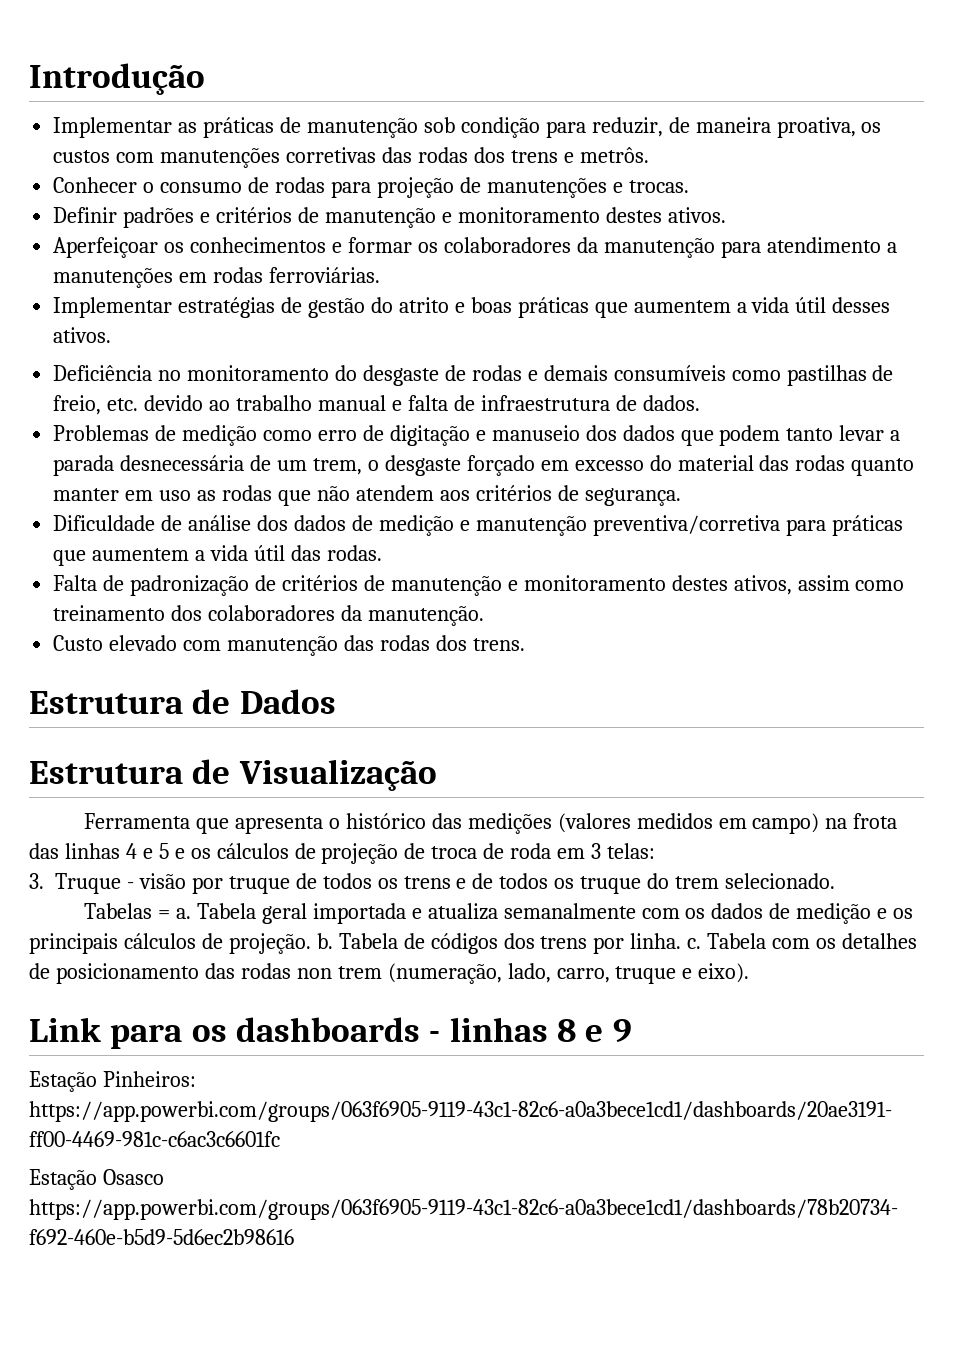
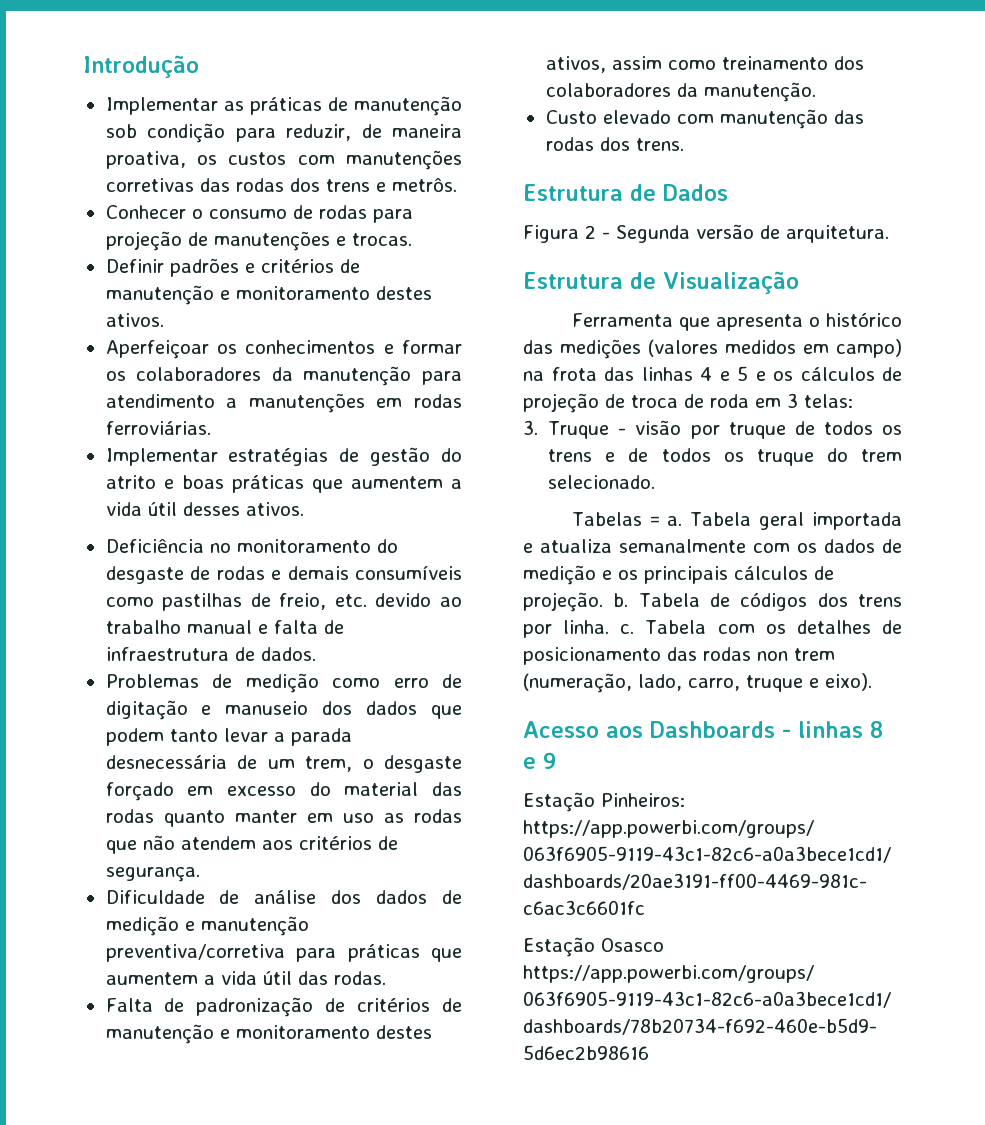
(336, 701) none -> [523,224,889,243] // Figura 2 - Segunda versão de arquitetura.
[29,1017,420,1049] Link para os dashboards -> [523,721,775,738] Acesso aos Dashboards

